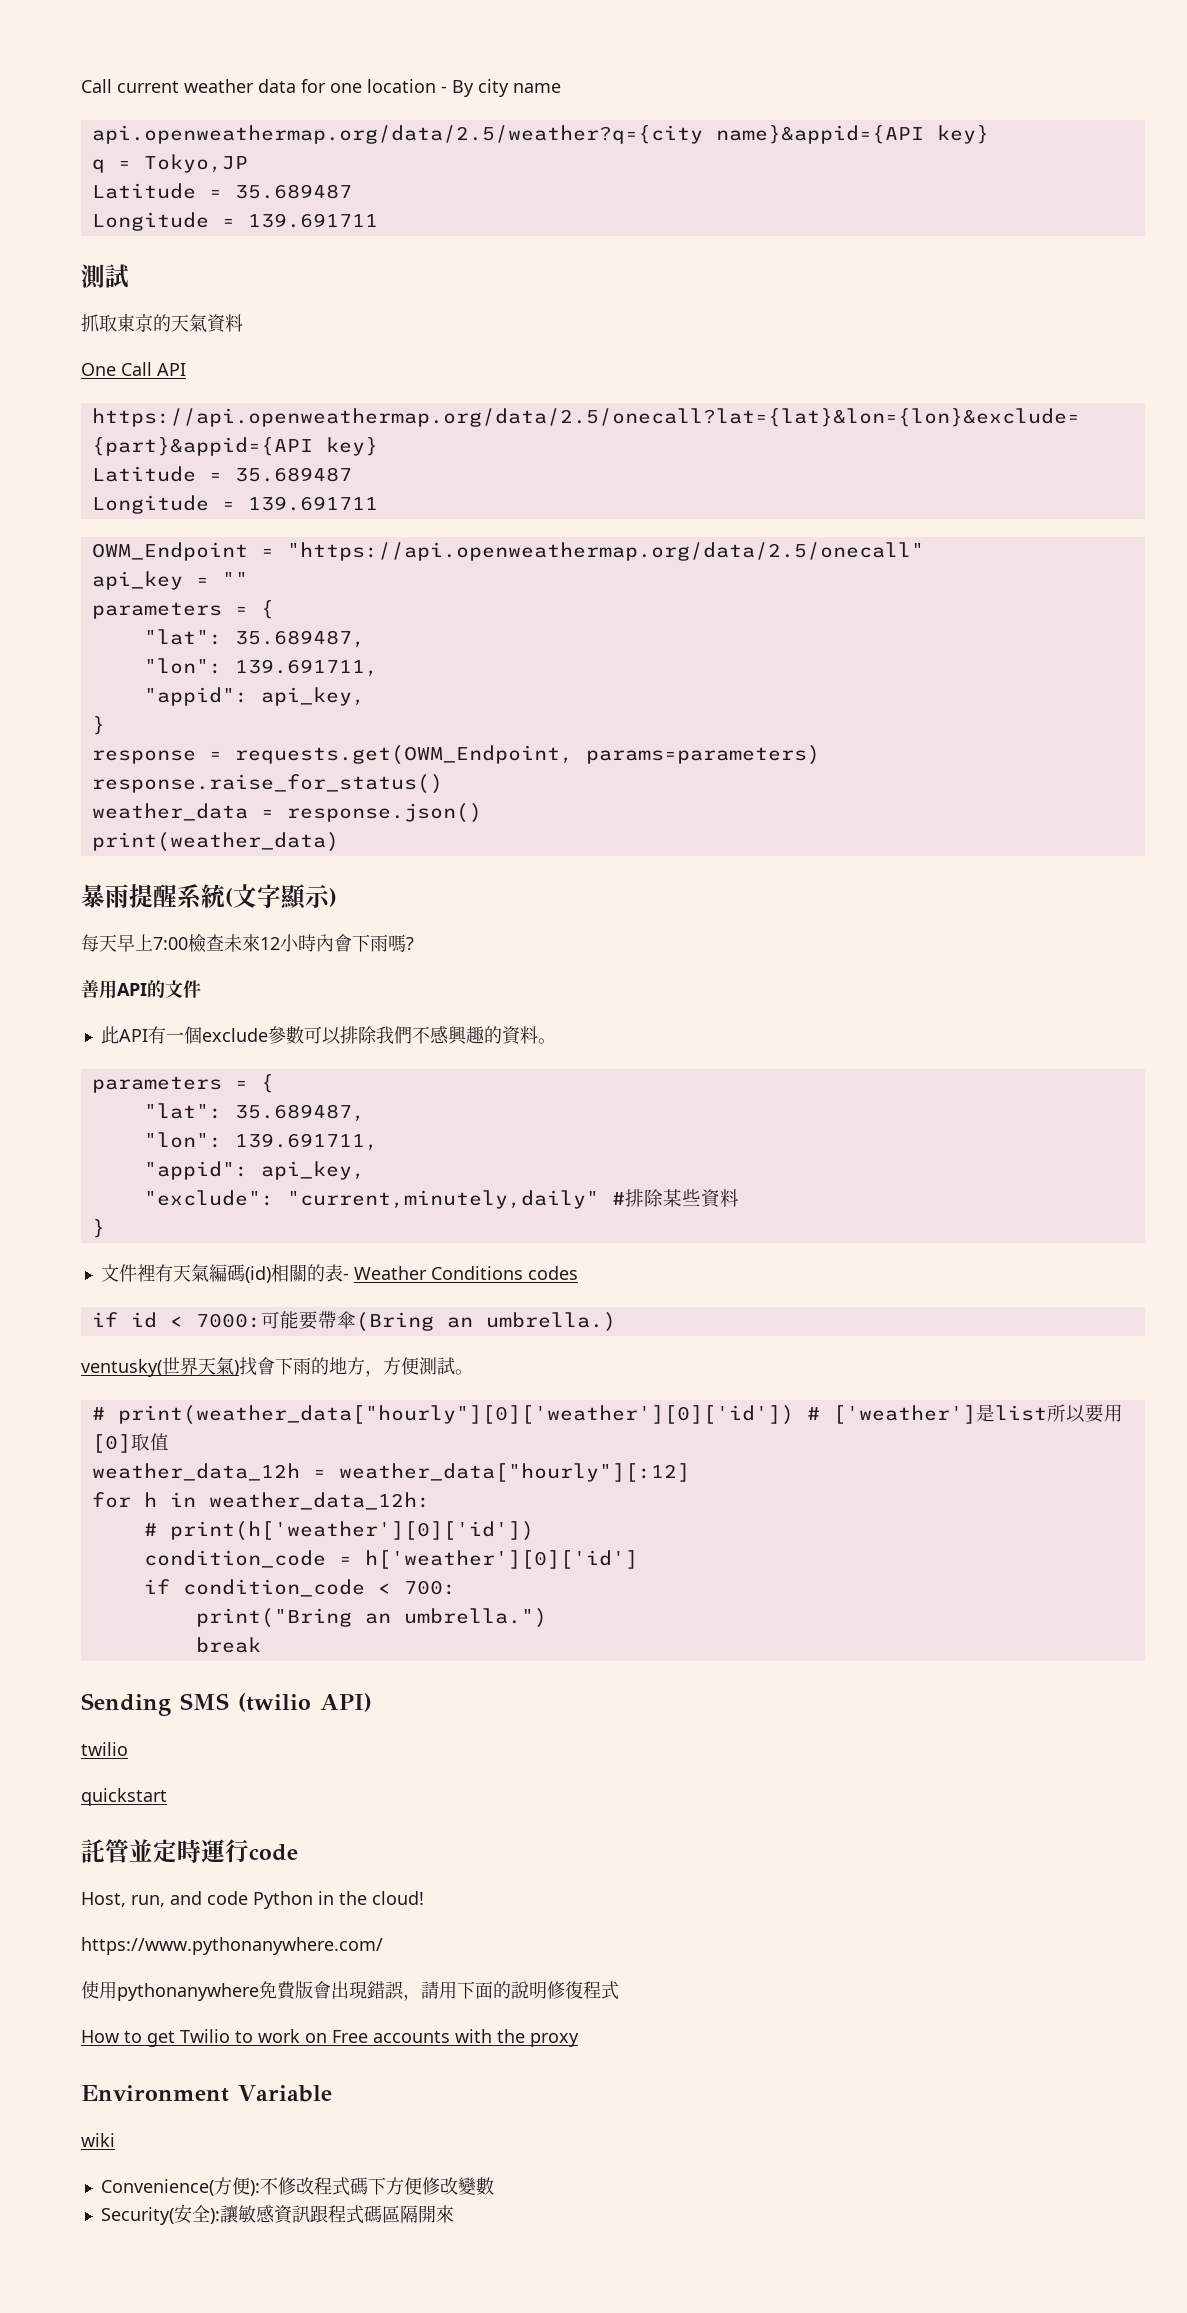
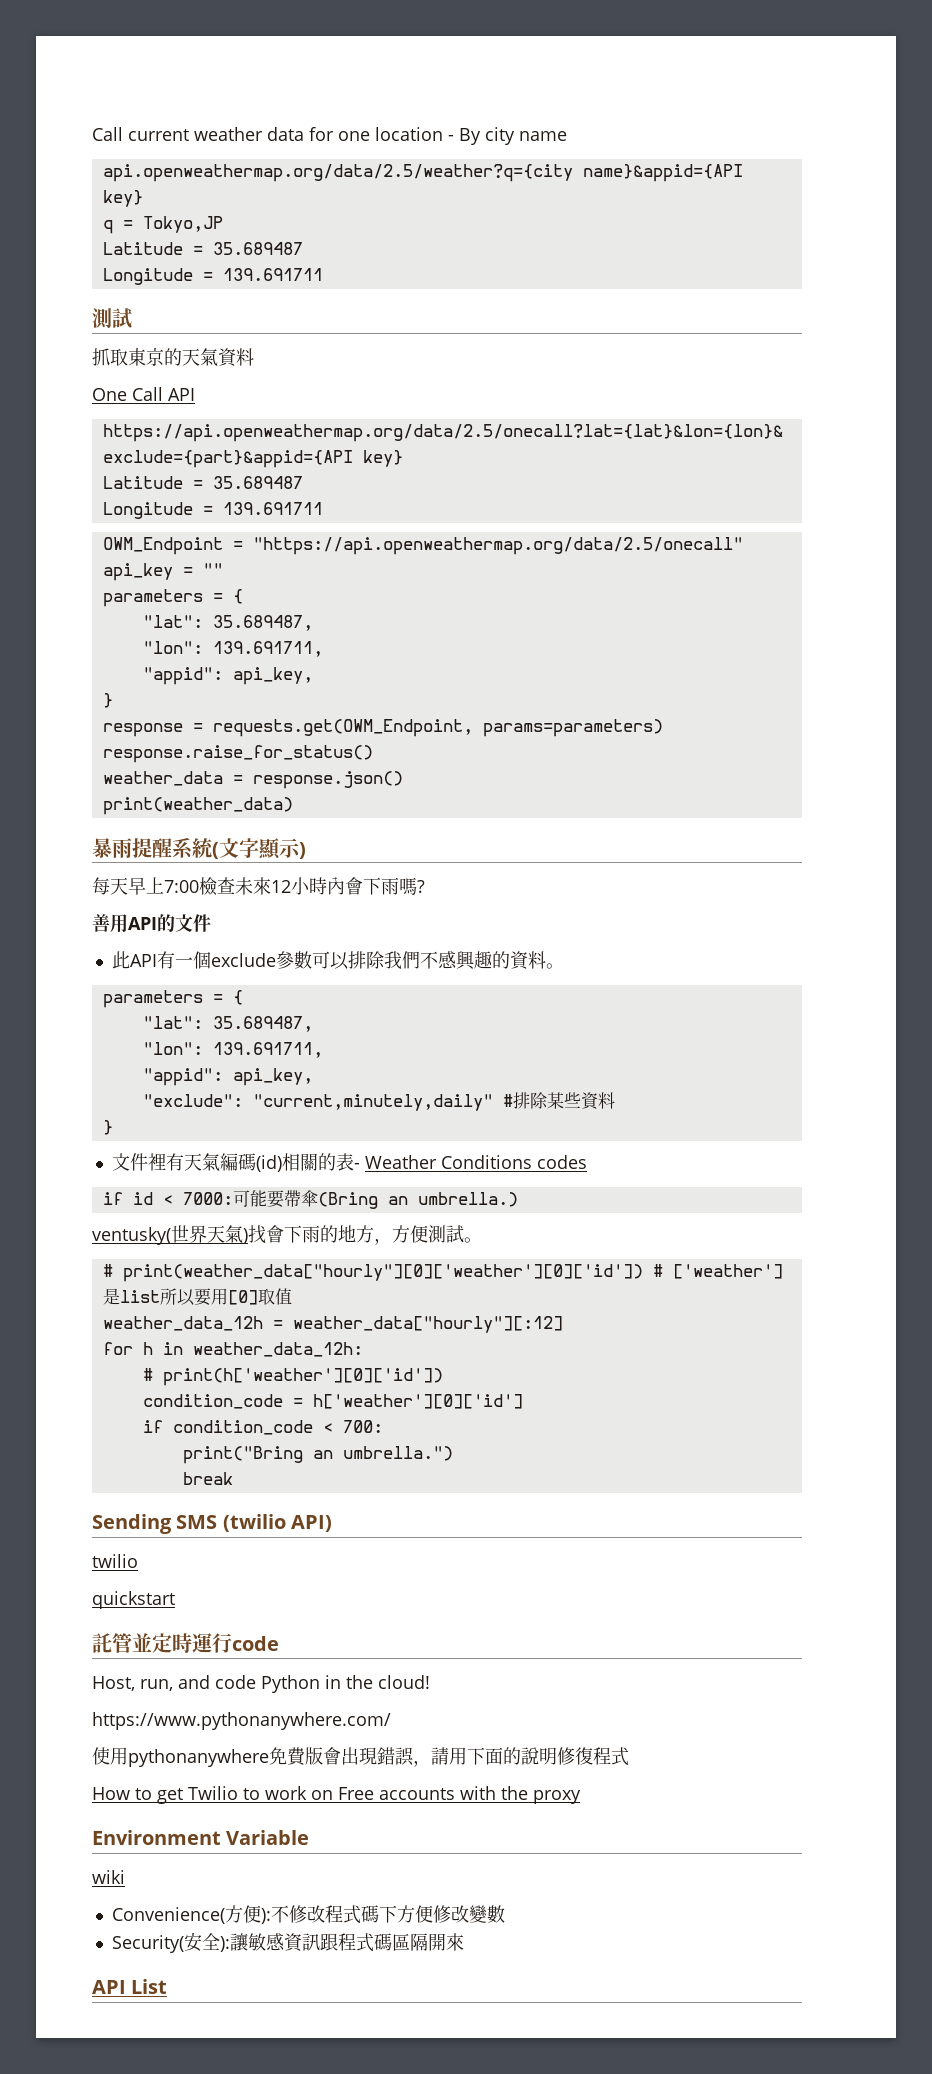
(454, 2214) none -> [92,1979,168,1994] // API List

